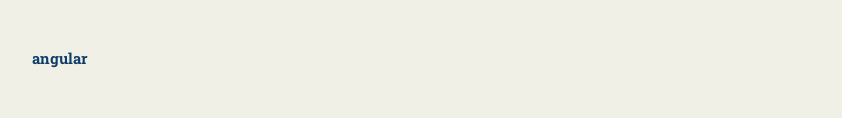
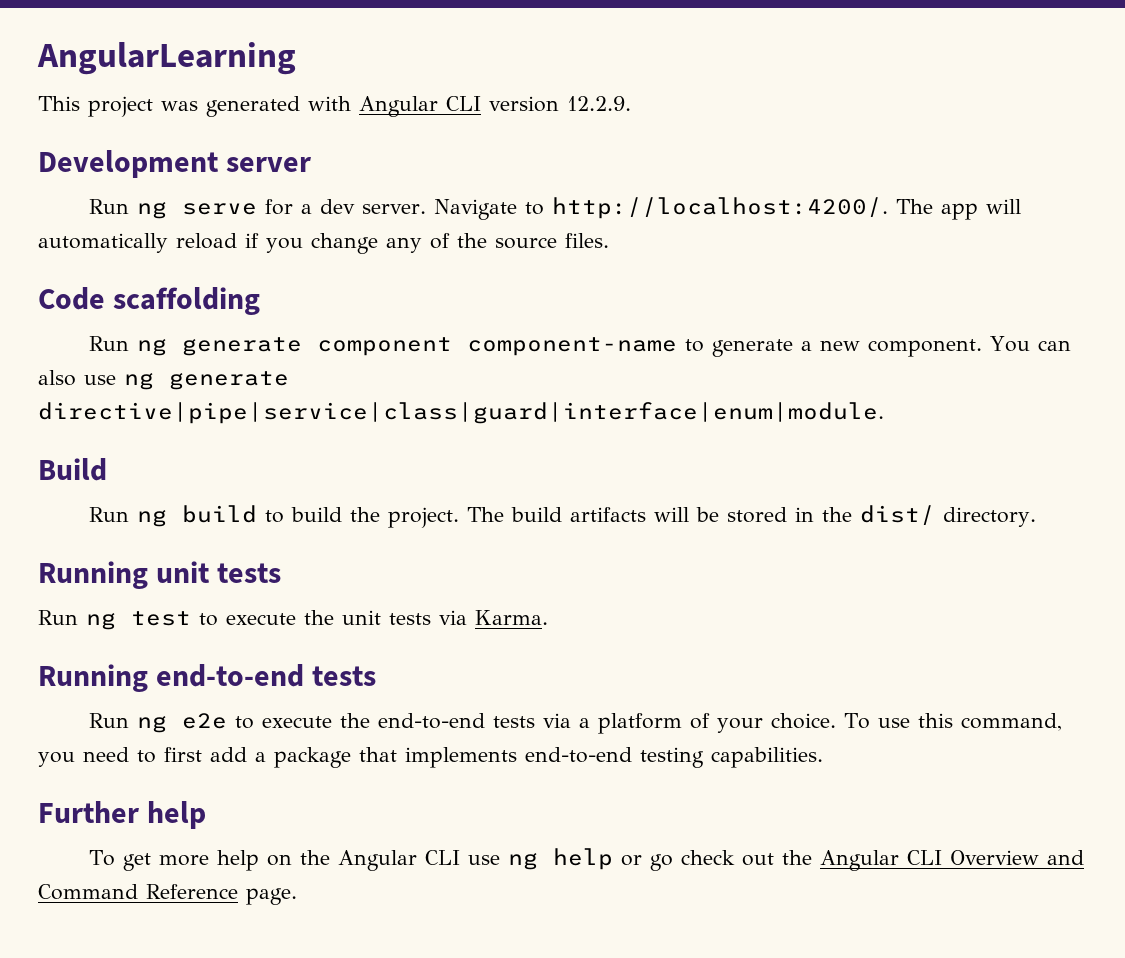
[32,52,88,68] angular -> [37,42,296,75] [38,96,631,117] [38,150,312,178] [88,197,1021,220] [38,233,609,254] [38,287,261,315] [88,336,1071,357] [38,370,289,390] [38,402,884,424] [38,458,107,481] [88,505,1036,528] [38,561,282,589] [38,610,548,630] [38,664,377,692] [88,713,1062,734] [38,747,823,768] [38,801,207,829] [88,848,1084,871] [38,884,297,905] AngularLearning // This project was generated with Angular CLI version 12.2.9. // Development server // Run ng serve for a dev server. Navigate to http://localhost:4200/. The app will automatically reload if you change any of the source files. // Code scaffolding // Run ng generate component component-name to generate a new component. You can also use ng generate directive|pipe|service|class|guard|interface|enum|module. // Build // Run ng build to build the project. The build artifacts will be stored in the dist/ directory. // Running unit tests // Run ng test to execute the unit tests via Karma. // Running end-to-end tests // Run ng e2e to execute the end-to-end tests via a platform of your choice. To use this command, you need to first add a package that implements end-to-end testing capabilities. // Further help // To get more help on the Angular CLI use ng help or go check out the Angular CLI Overview and Command Reference page.

